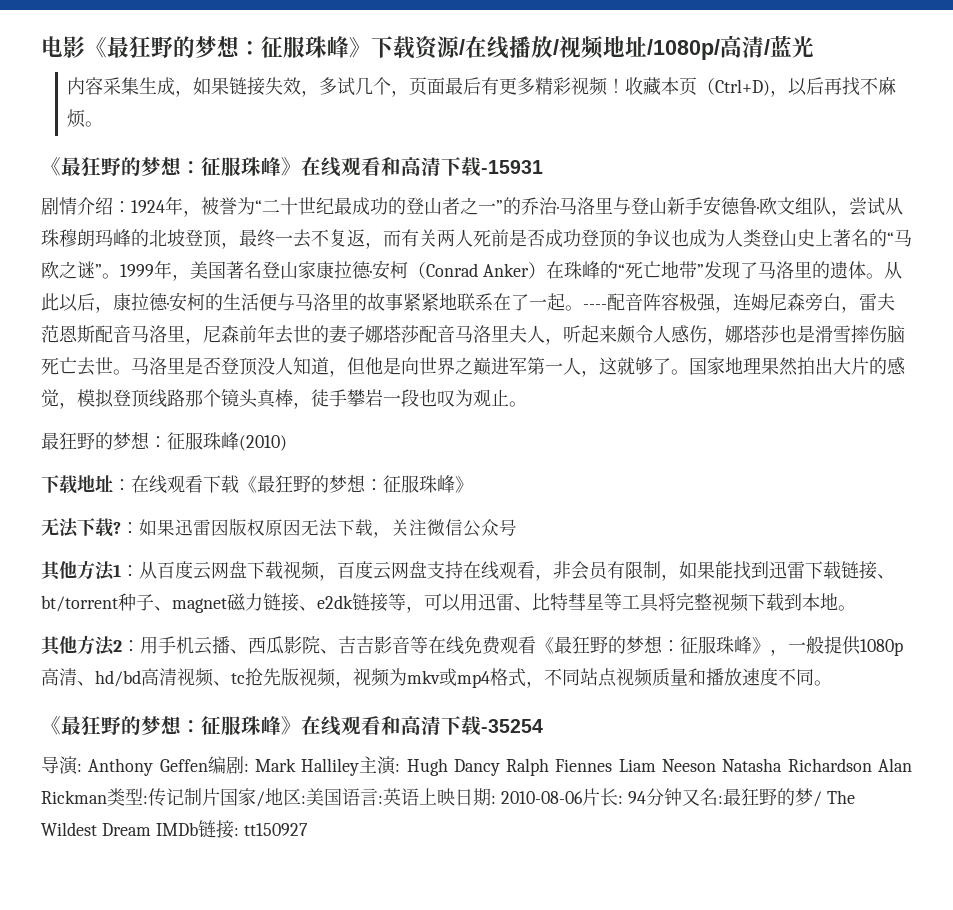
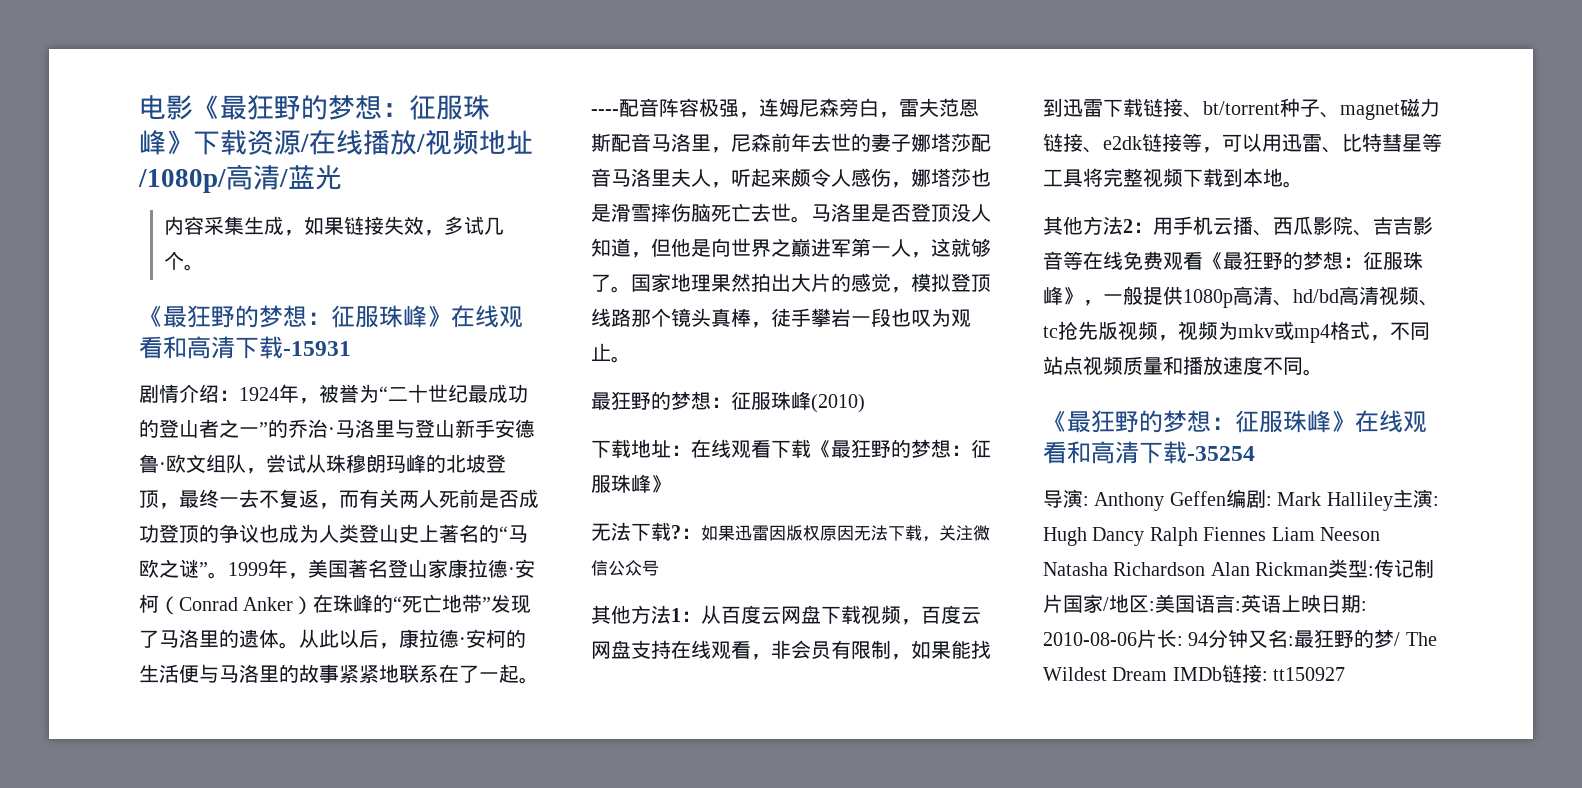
[391,76,897,97] [67,109,86,128] ，页面最后有更多精彩视频！收藏本页（Ctrl+D)，以后再找不麻烦 -> (184, 260) none

